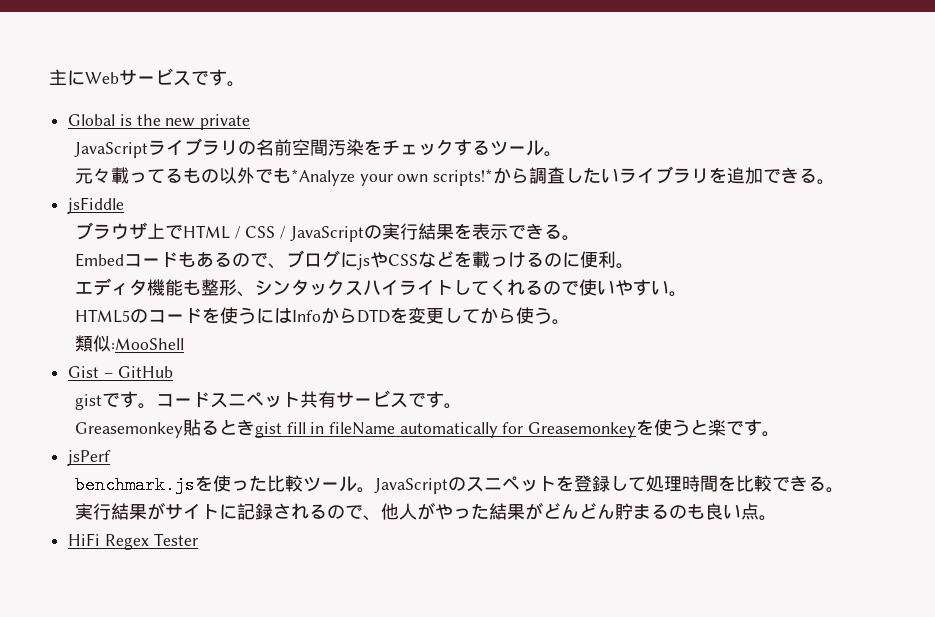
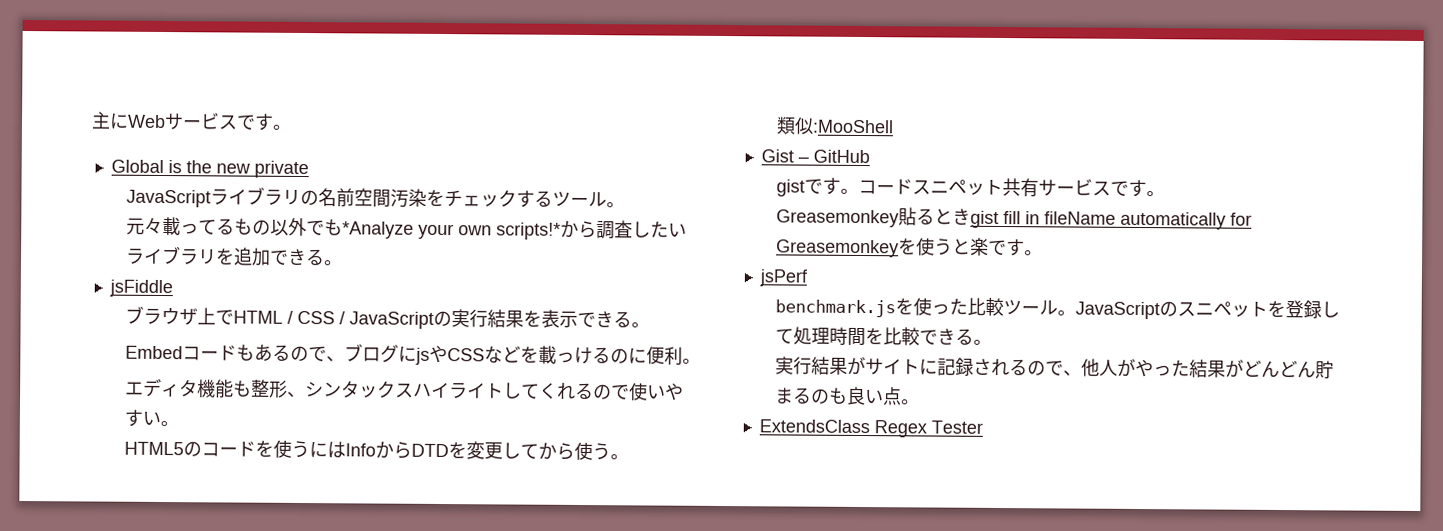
[68,533,101,546] HiFi -> [758,419,870,434] ExtendsClass

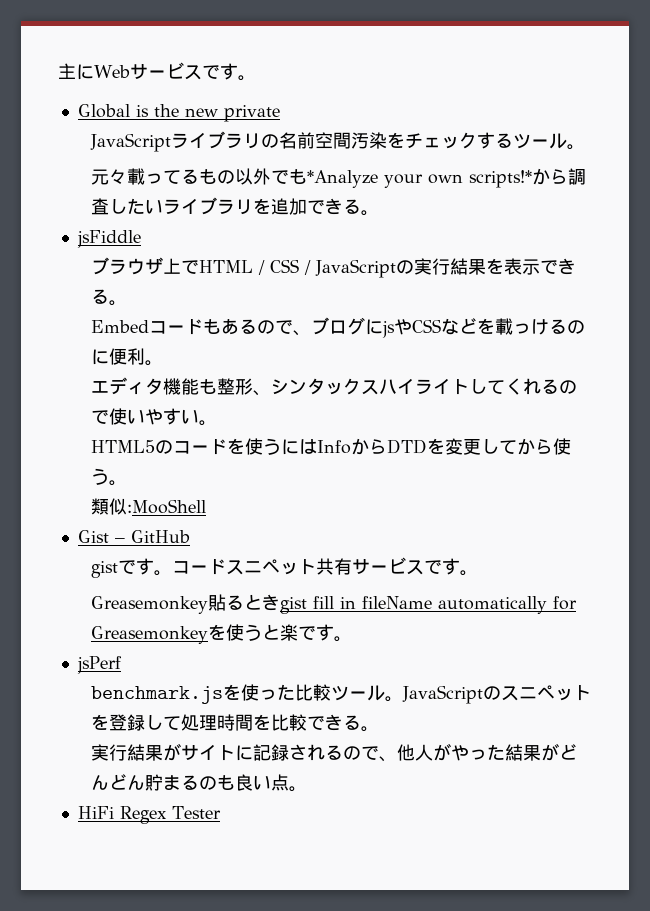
[758,419,870,434] ExtendsClass -> [77,806,114,819] HiFi

